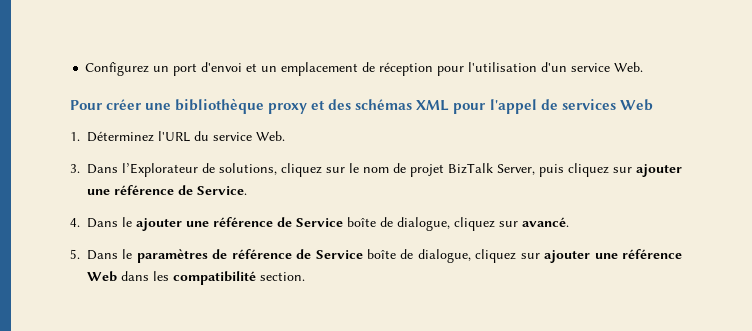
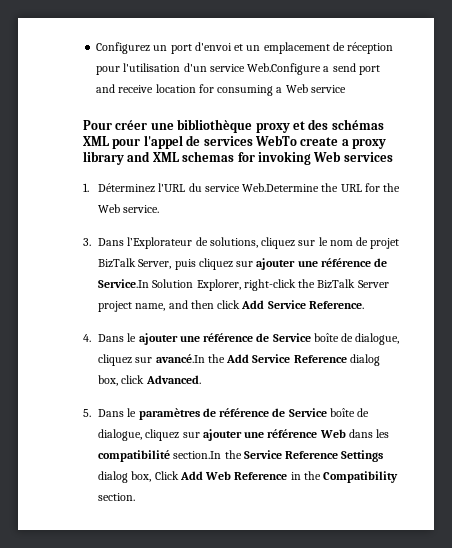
[614,62,644,72] Web. -> [247,63,380,75] [96,84,346,96] Web.Configure a send port and receive location for consuming a Web service
[619,99,653,111] Web -> [254,135,386,149] [83,151,393,165] WebTo create a proxy library and XML schemas for invoking Web services
[256,131,285,141] Web. -> [242,183,401,192] [98,204,160,213] Web.Determine the URL for the Web service.
[197,186,247,195] Service. -> [98,279,389,291] [98,300,364,312] Service.In Solution Explorer, right-click the BizTalk Server project name, and then click Add Service Reference.
[522,217,569,227] avancé. -> [155,354,380,366] [98,375,201,386] avancé.In the Add Service Reference dialog box, click Advanced.
(256, 278) none -> [173,450,384,462] [98,471,399,483] section.In the Service Reference Settings dialog box, Click Add Web Reference in the Compatibility

